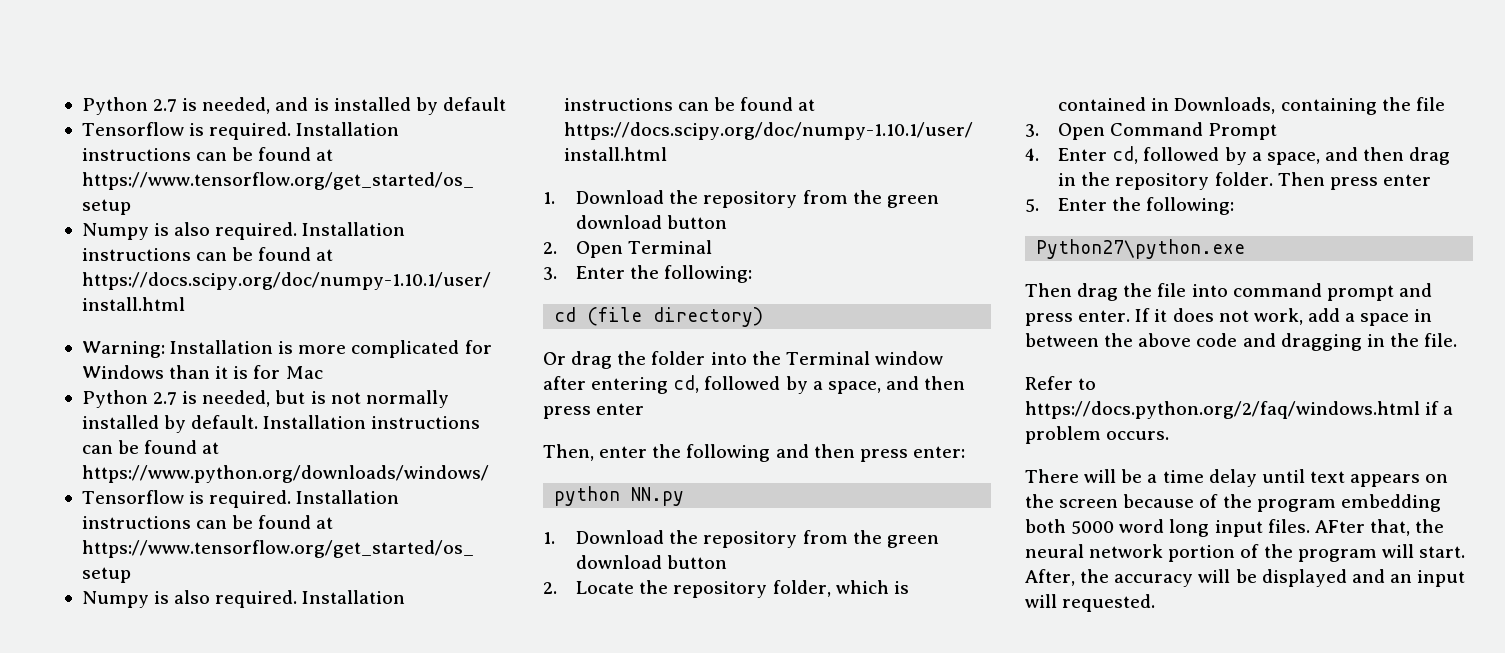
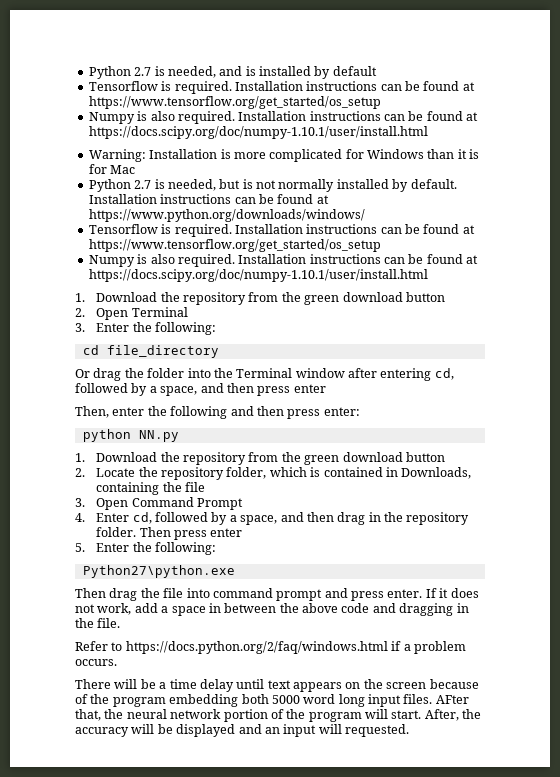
[587,307,764,327] (file directory) -> [106,345,219,358] file_directory

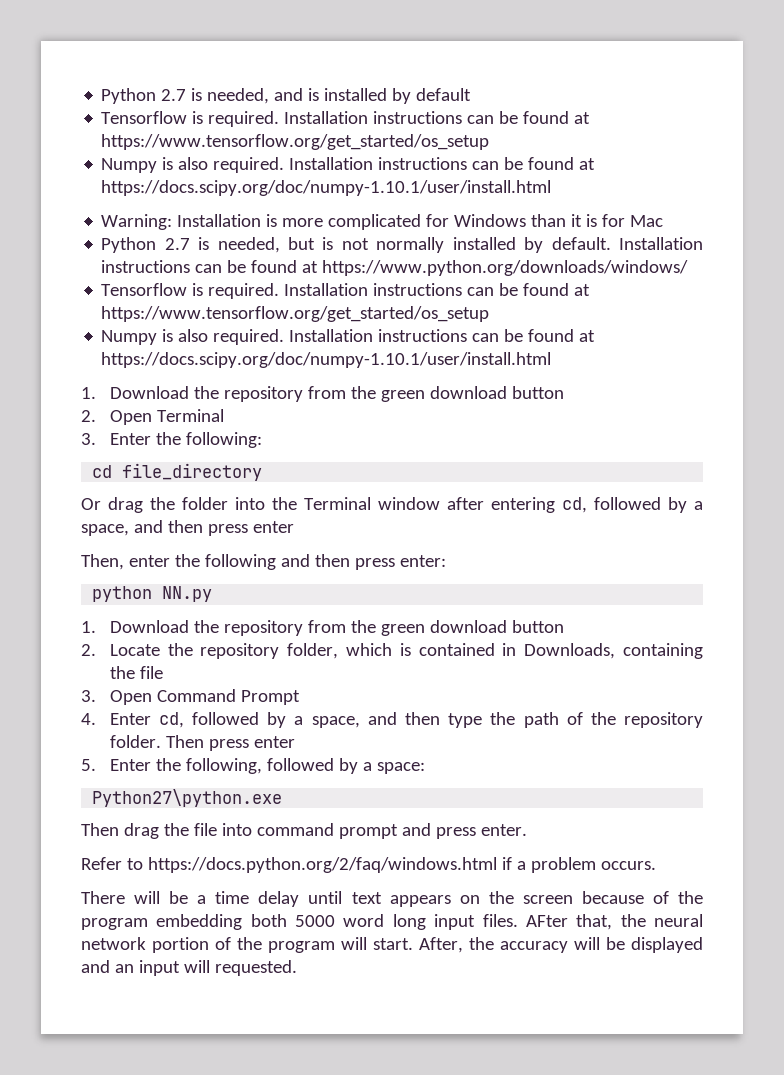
[337,512,381,525] drag in -> [448,712,583,728] type the path of
[154,542,216,555] following: -> [185,758,425,774] following, followed by a space:
[425,588,479,598] [75,603,469,616] [75,618,121,628] If it does not work, add a space in between the above code and dragging in the file. -> (527, 830) none

